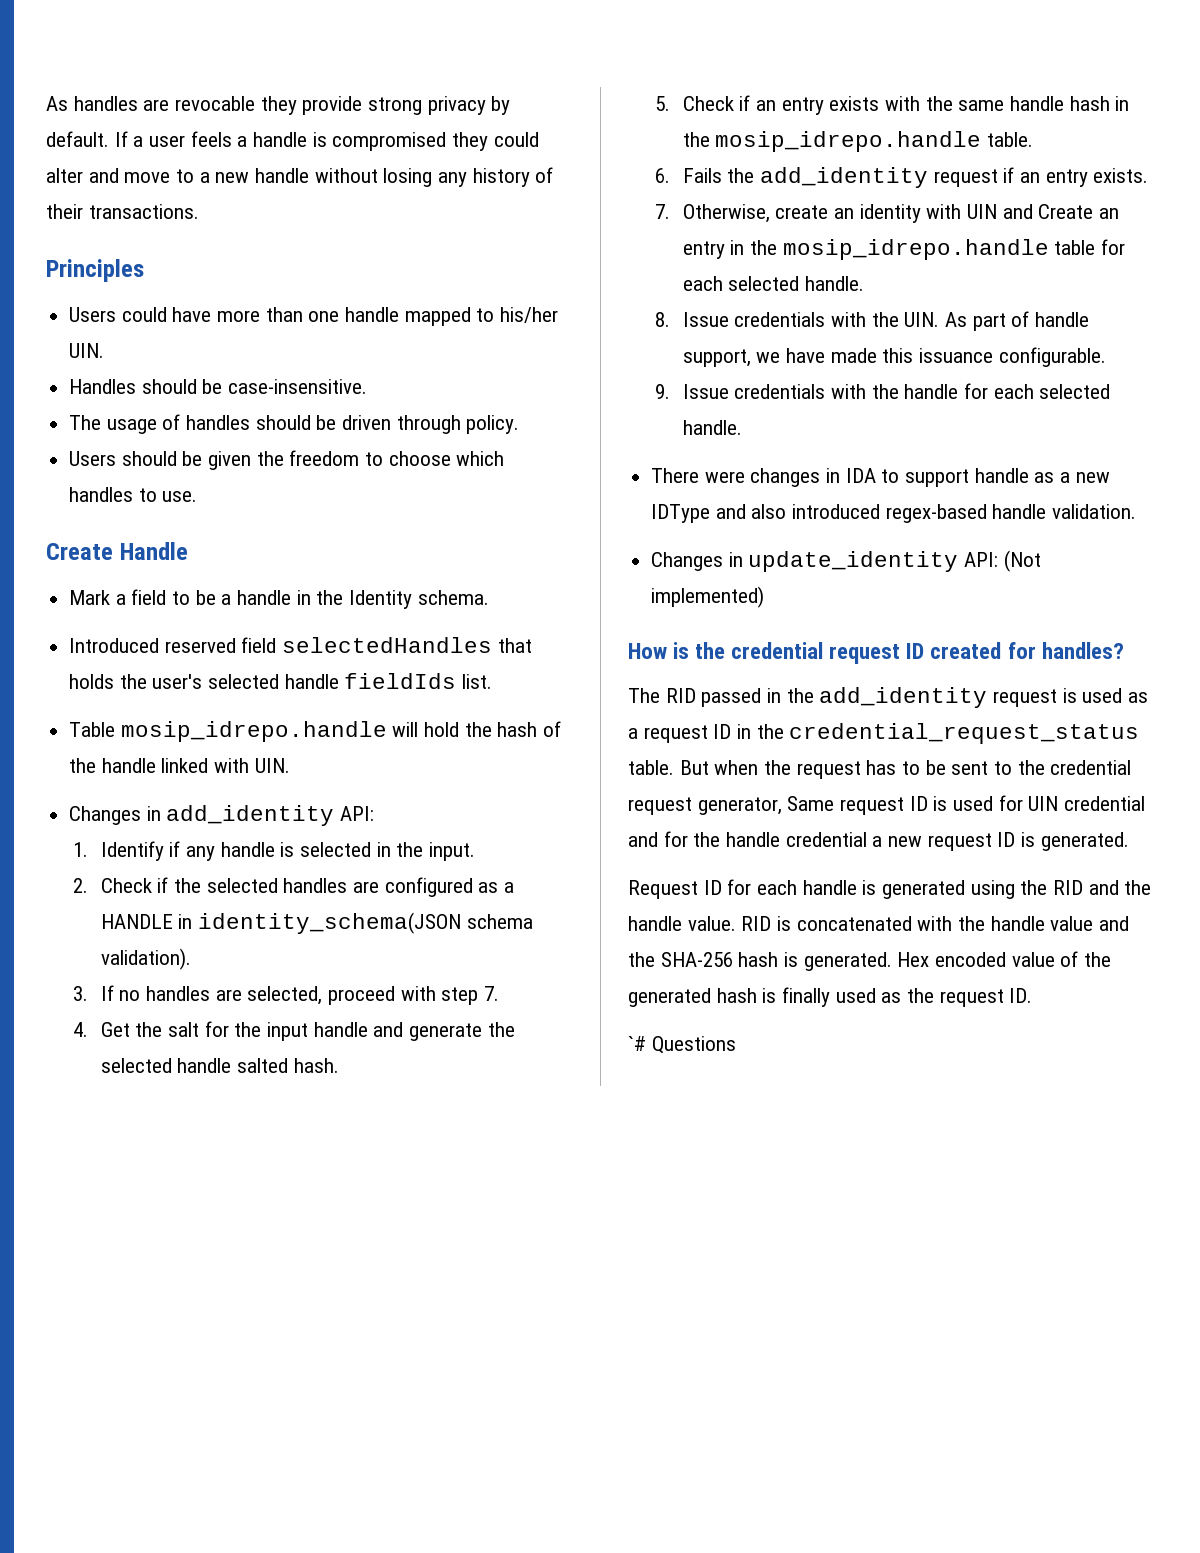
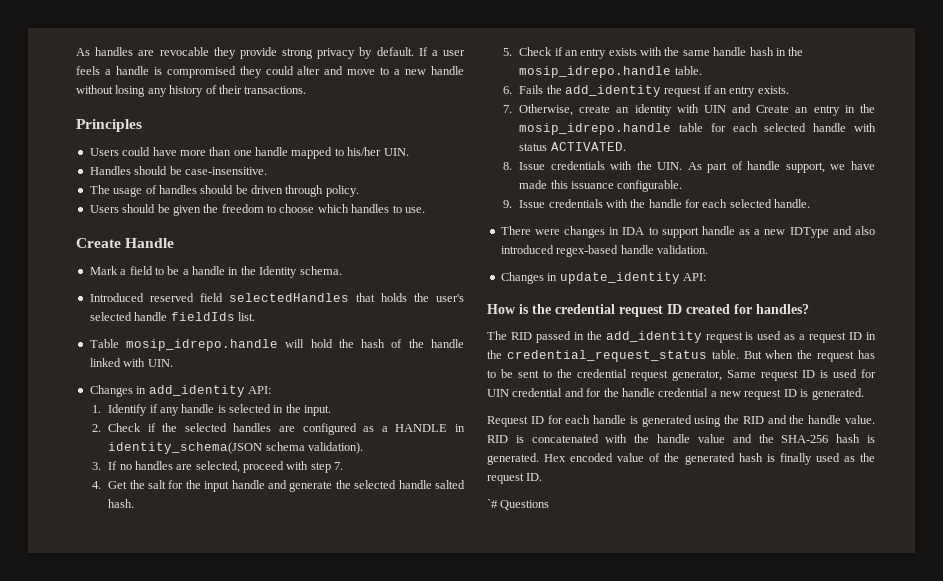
[805,276,865,291] handle. -> [813,123,876,132] [519,142,626,151] handle with status ACTIVATED.
[1003,550,1041,572] [651,586,765,608] (Not implemented) -> (706, 277) none

